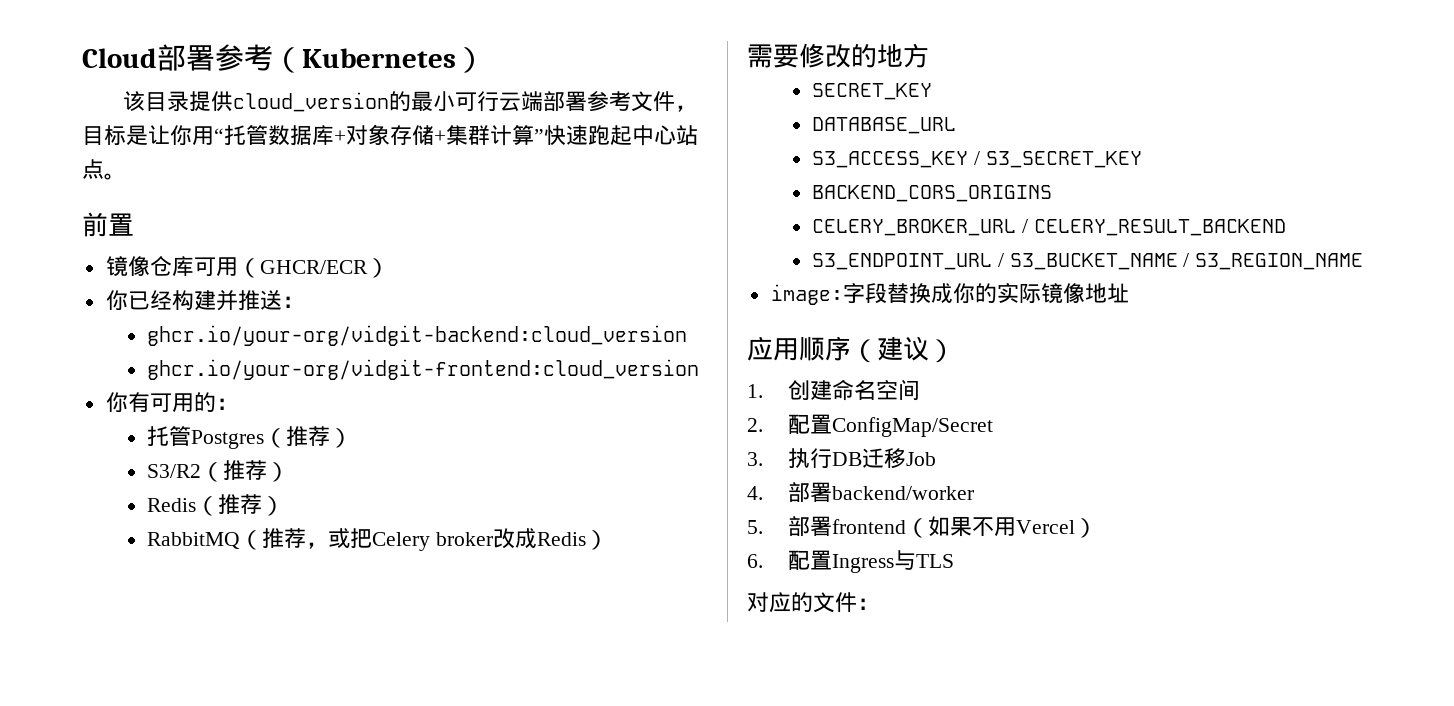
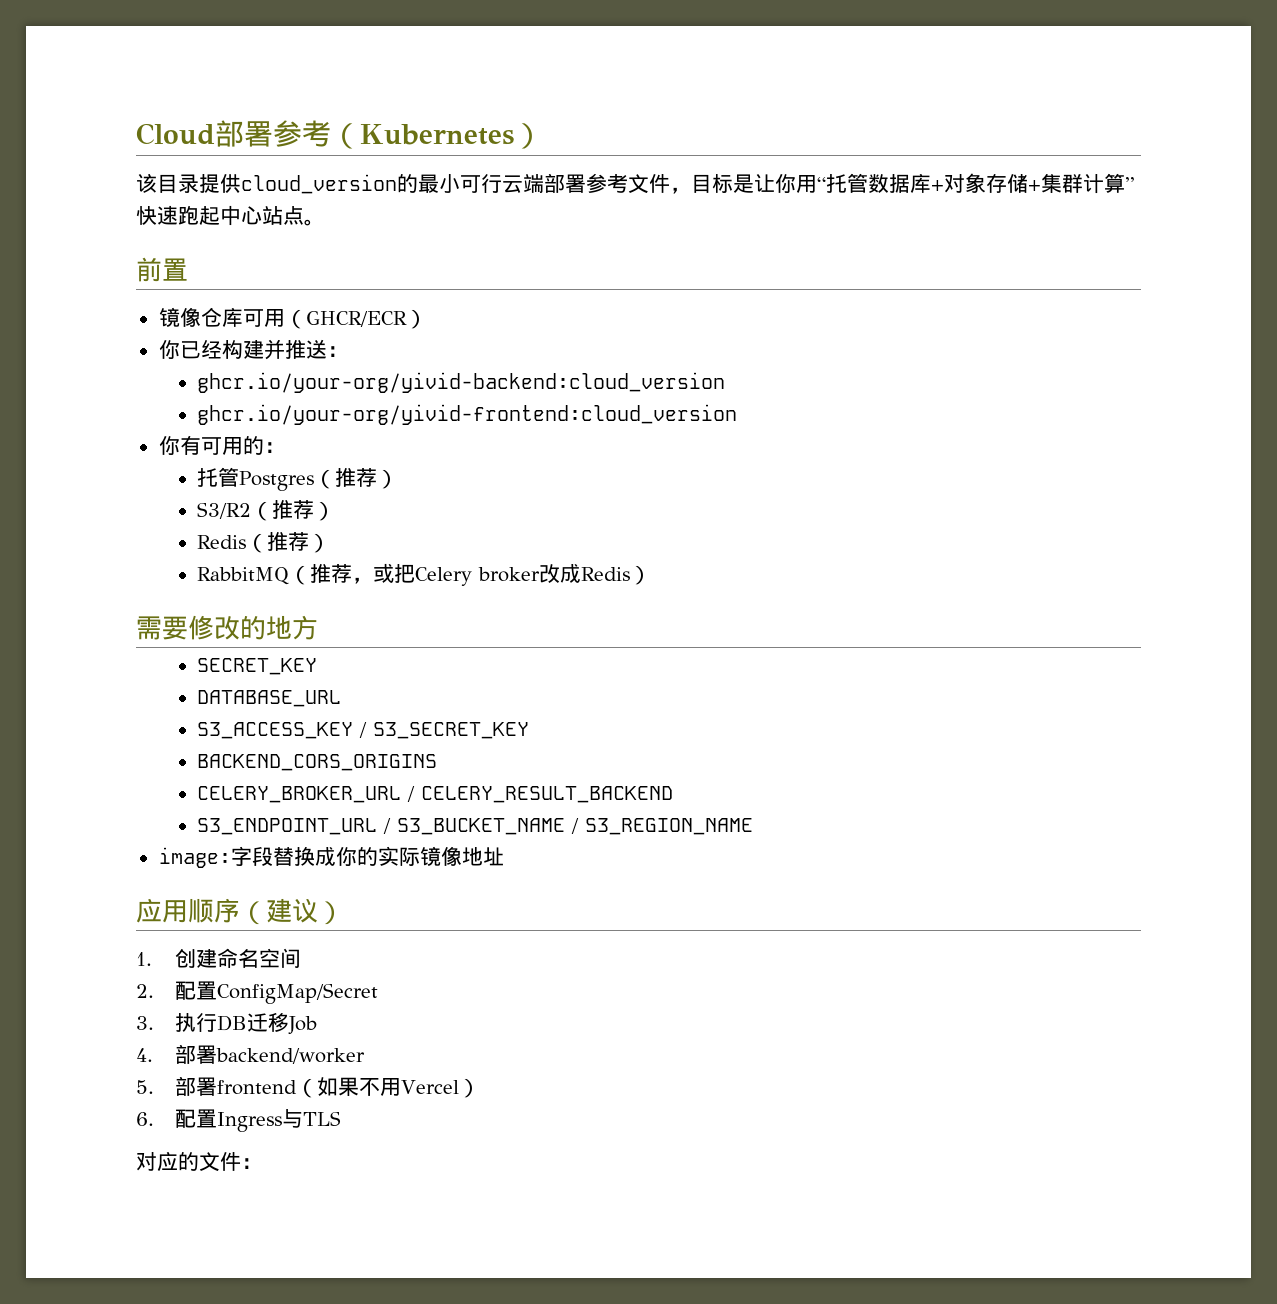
[147,325,688,346] [147,359,700,380] ghcr.io/your-org/vidgit-backend:cloud_version // ghcr.io/your-org/vidgit-frontend:cloud_version -> [197,372,726,393] [197,404,738,425] ghcr.io/your-org/yivid-backend:cloud_version // ghcr.io/your-org/yivid-frontend:cloud_version

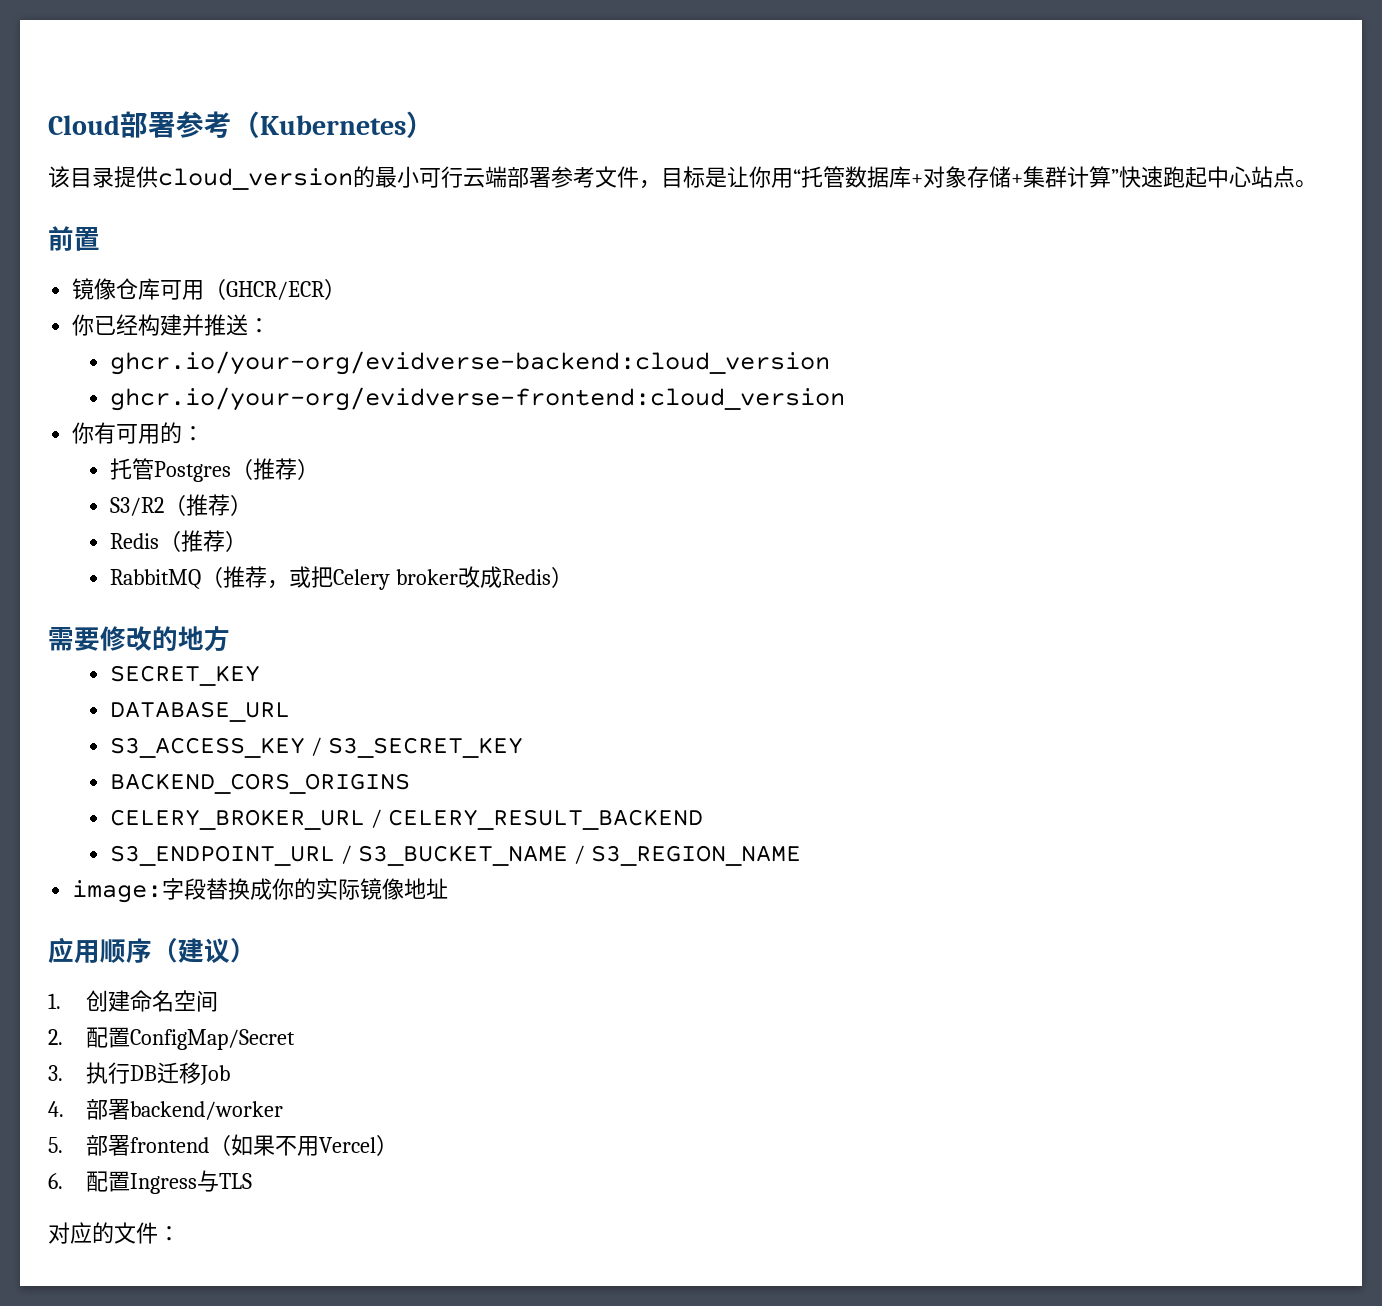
[197,372,726,393] [197,404,738,425] ghcr.io/your-org/yivid-backend:cloud_version // ghcr.io/your-org/yivid-frontend:cloud_version -> [110,351,831,375] [110,387,846,411] ghcr.io/your-org/evidverse-backend:cloud_version // ghcr.io/your-org/evidverse-frontend:cloud_version

